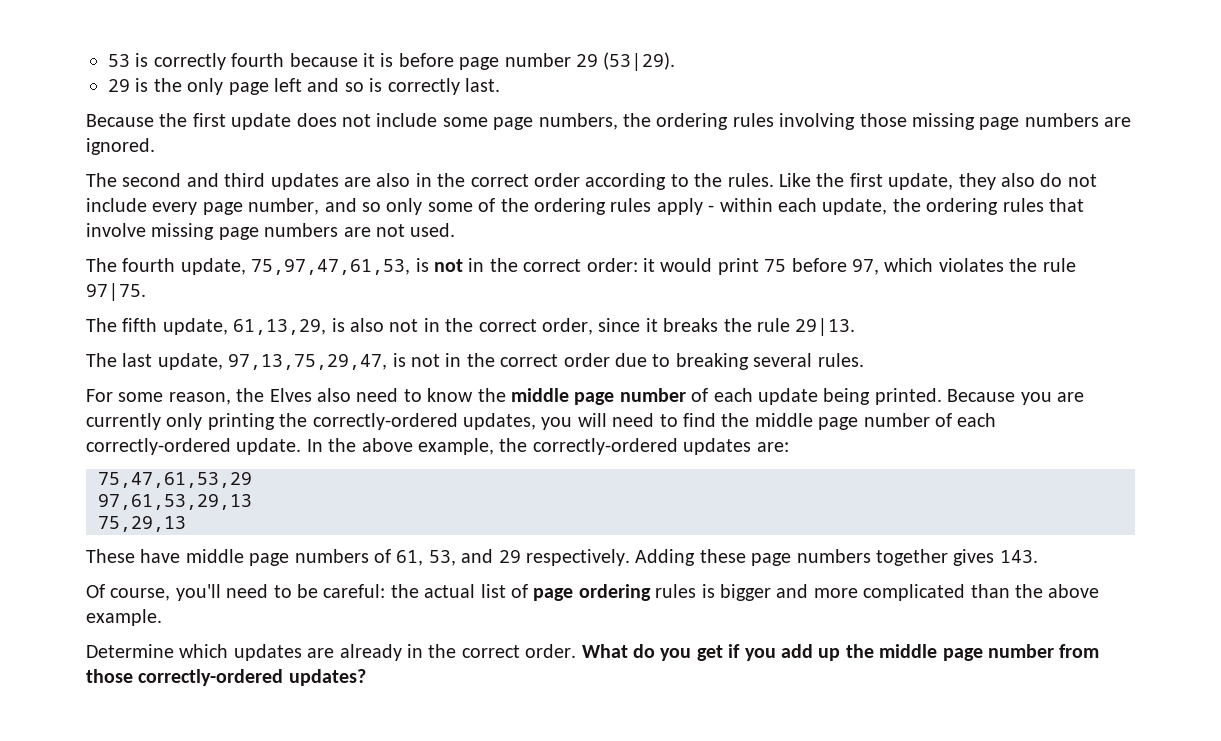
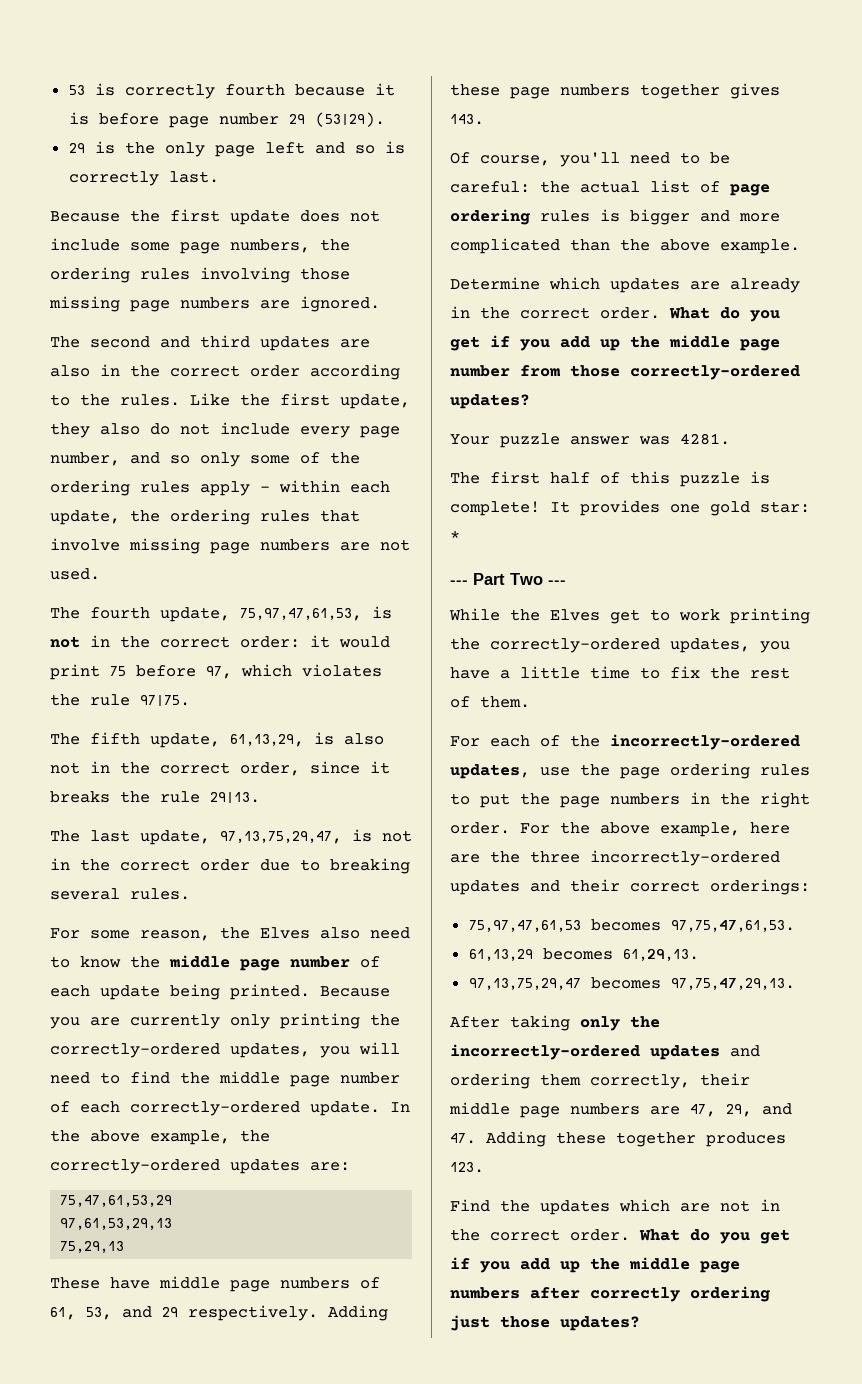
(366, 677) none -> [450,433,730,448] [450,471,770,487] [450,500,810,516] [450,530,460,541] [450,573,566,585] [449,608,810,624] [450,638,790,653] [450,666,790,679] [450,696,530,708] [450,734,800,750] [450,763,810,779] [450,792,810,808] [450,822,790,837] [450,850,780,866] [450,879,810,895] [468,919,795,932] [468,948,699,961] [468,977,795,990] [450,1015,660,1031] [450,1044,760,1060] [450,1073,750,1089] [449,1102,792,1118] [450,1131,786,1147] [450,1162,484,1173] [450,1199,780,1215] [450,1229,790,1244] [450,1257,740,1273] [450,1286,770,1302] [450,1315,640,1331] // Your puzzle answer was 4281. // The first half of this puzzle is complete! It provides one gold star: * // --- Part Two --- // While the Elves get to work printing the correctly-ordered updates, you have a little time to fix the rest of them. // For each of the incorrectly-ordered updates, use the page ordering rules to put the page numbers in the right order. For the above example, here are the three incorrectly-ordered updates and their correct orderings: // 75,97,47,61,53 becomes 97,75,47,61,53. // 61,13,29 becomes 61,29,13. // 97,13,75,29,47 becomes 97,75,47,29,13. // After taking only the incorrectly-ordered updates and ordering them correctly, their middle page numbers are 47, 29, and 47. Adding these together produces 123. // Find the updates which are not in the correct order. What do you get if you add up the middle page numbers after correctly ordering just those updates?

